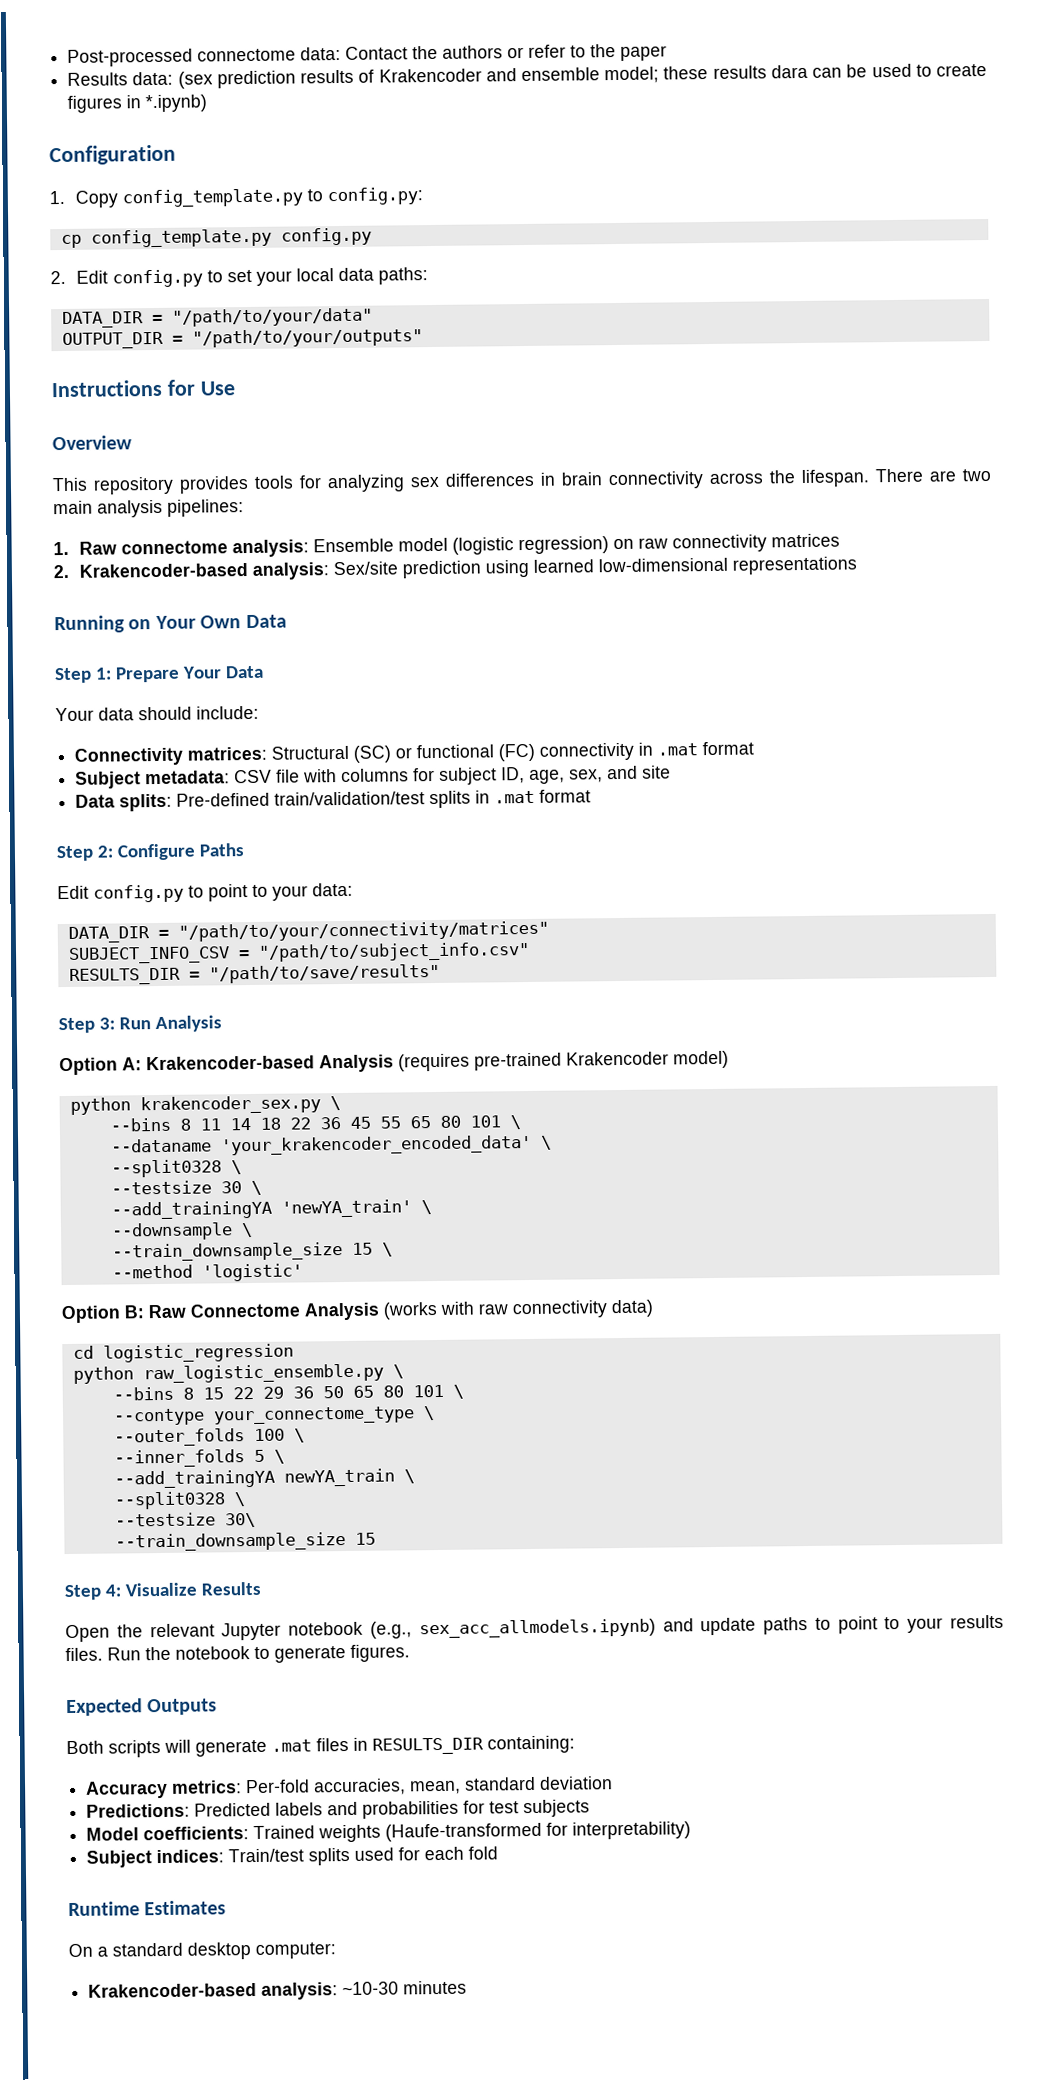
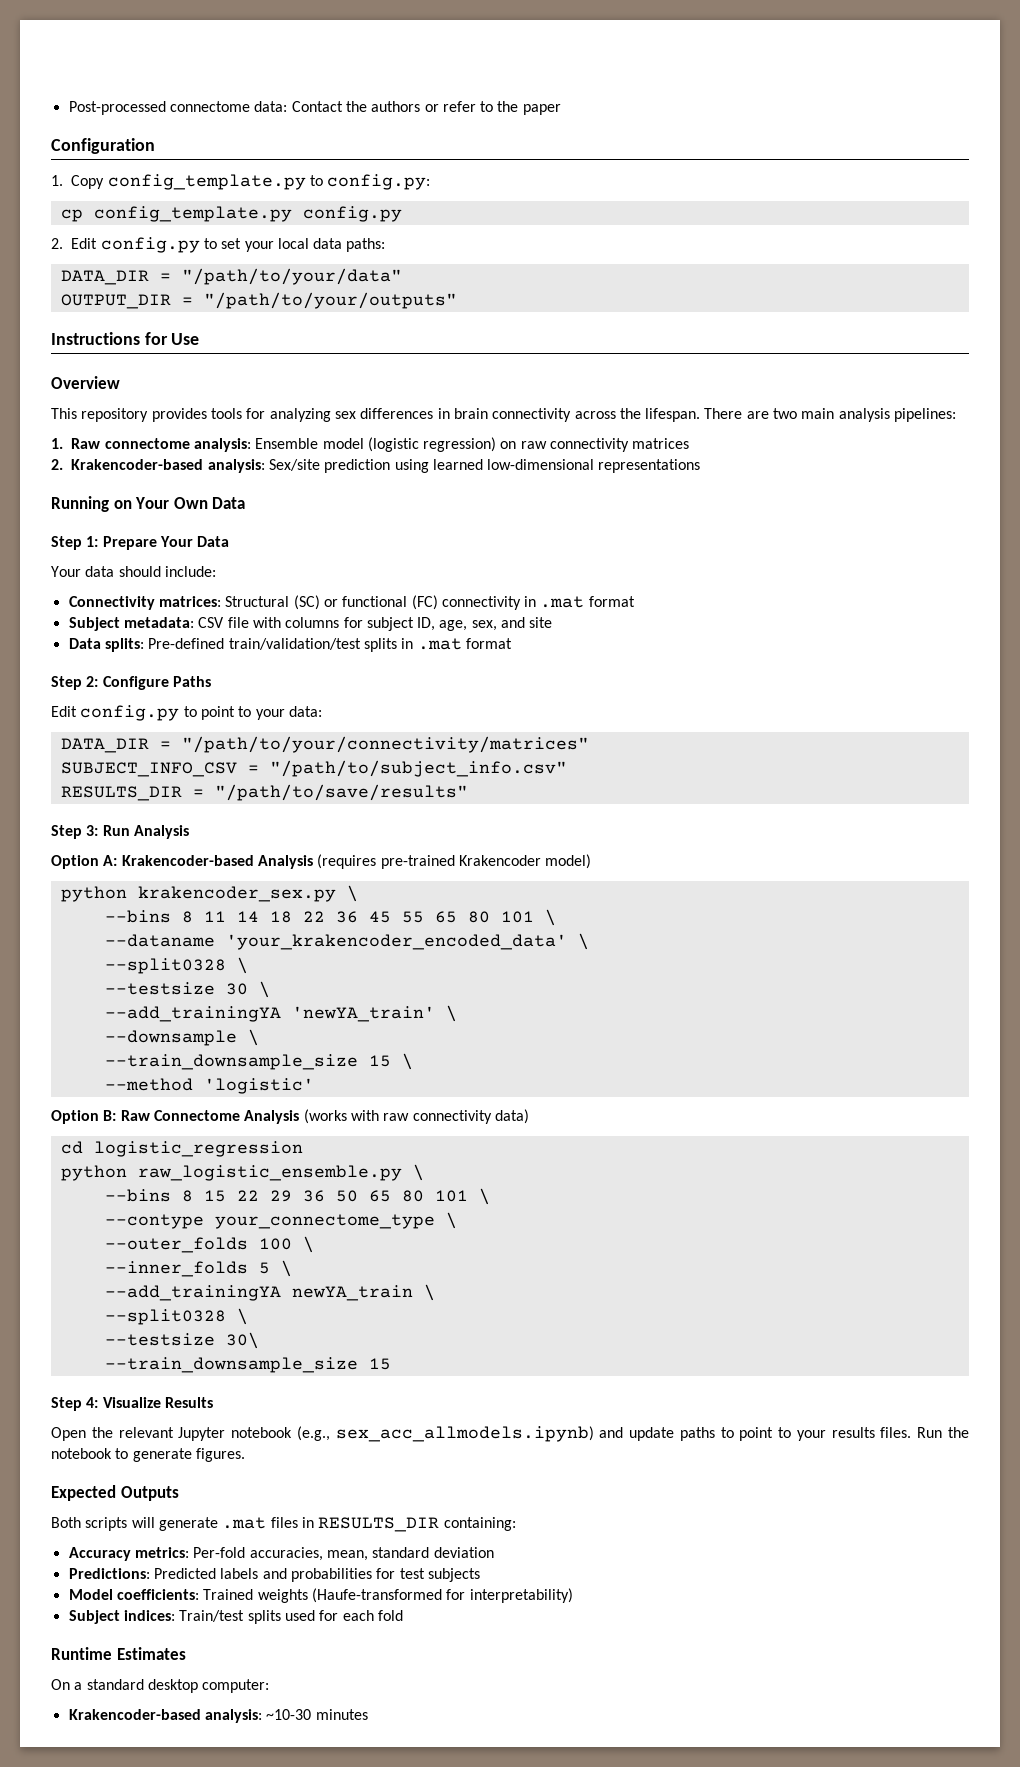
[67,63,988,89] [67,94,208,113] // Results data: (sex prediction results of Krakencoder and ensemble model; these results dara can be used to create figures in *.ipynb) -> (561, 109) none

